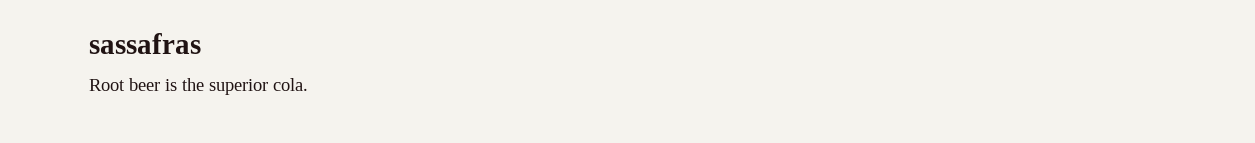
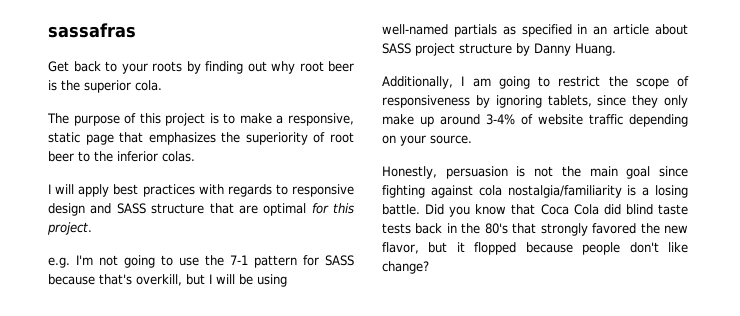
[89,79,125,91] Root -> [48,61,324,74] Get back to your roots by finding out why root
(308, 84) none -> [47,113,354,126] [48,132,354,145] [48,151,195,162] [48,184,354,197] [48,203,354,216] [47,222,92,235] [48,255,354,268] [48,274,287,287] [382,24,688,37] [382,43,616,56] [382,76,689,89] [382,95,688,108] [382,114,688,127] [382,135,472,146] [382,166,688,179] [382,185,688,198] [382,204,688,217] [382,223,688,236] [382,242,688,255] [382,261,429,274] // The purpose of this project is to make a responsive, static page that emphasizes the superiority of root beer to the inferior colas. // I will apply best practices with regards to responsive design and SASS structure that are optimal for this project. // e.g. I'm not going to use the 7-1 pattern for SASS because that's overkill, but I will be using well-named partials as specified in an article about SASS project structure by Danny Huang. // Additionally, I am going to restrict the scope of responsiveness by ignoring tablets, since they only make up around 3-4% of website traffic depending on your source. // Honestly, persuasion is not the main goal since fighting against cola nostalgia/familiarity is a losing battle. Did you know that Coca Cola did blind taste tests back in the 80's that strongly favored the new flavor, but it flopped because people don't like change?

